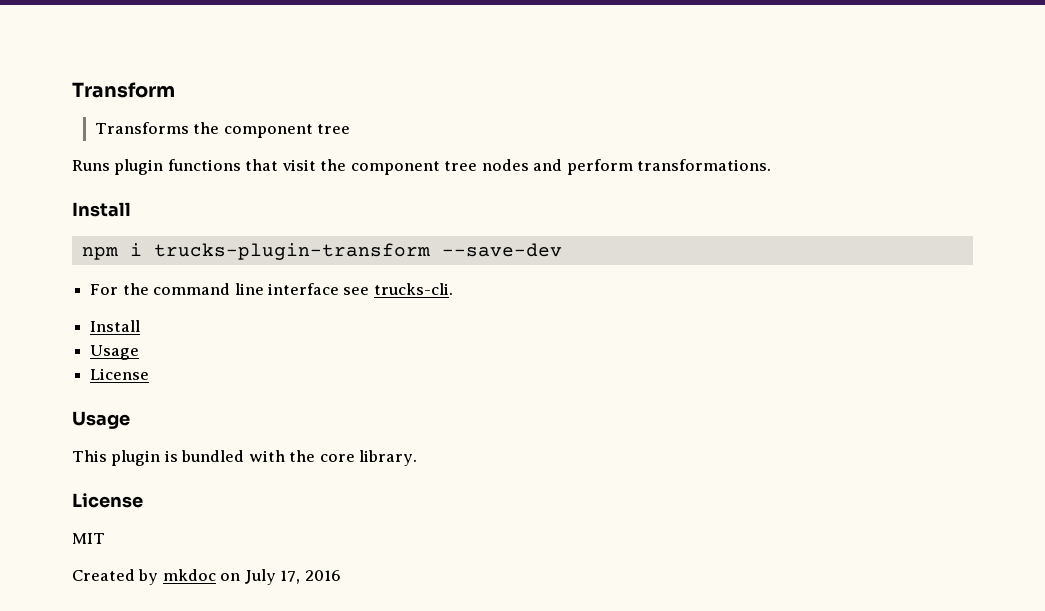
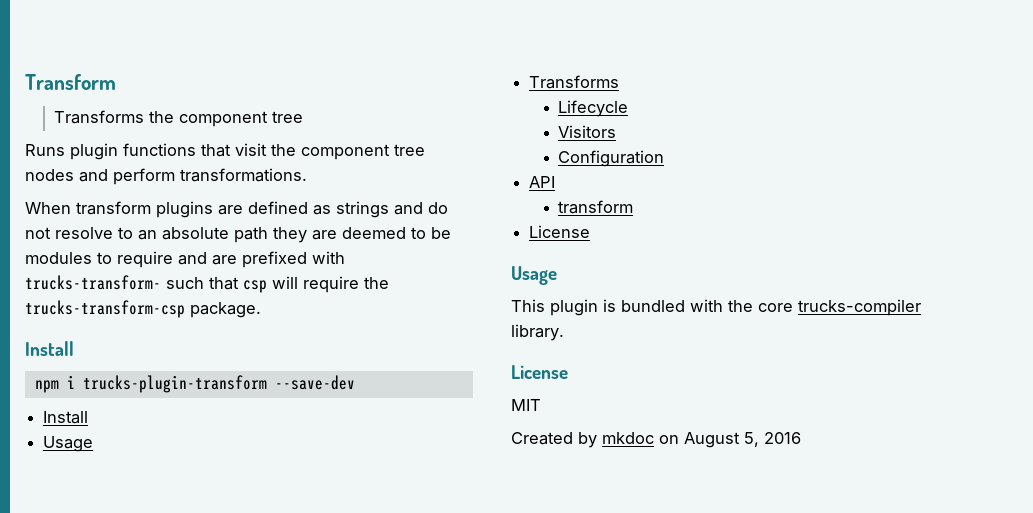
(772, 165) none -> [25,201,448,218] [25,227,451,243] [25,251,345,268] [25,275,389,293] [25,300,261,318] // When transform plugins are defined as strings and do not resolve to an absolute path they are deemed to be modules to require and are prefixed with trucks-transform- such that csp will require the trucks-transform-csp package.
[90,283,453,295] [90,320,141,332] [90,345,140,360] For the command line interface see trucks-cli. // Install // Usage -> [43,411,89,424] [43,436,94,452] [529,75,620,89] [558,100,629,117] [558,125,617,138] [558,150,665,167] [529,176,556,188] [558,200,634,214] Install // Usage // Transforms // Lifecycle // Visitors // Configuration // API // transform
(355, 458) none -> [798,299,921,316] trucks-compiler
[244,569,301,585] July 17, -> [684,432,759,448] August 5,

